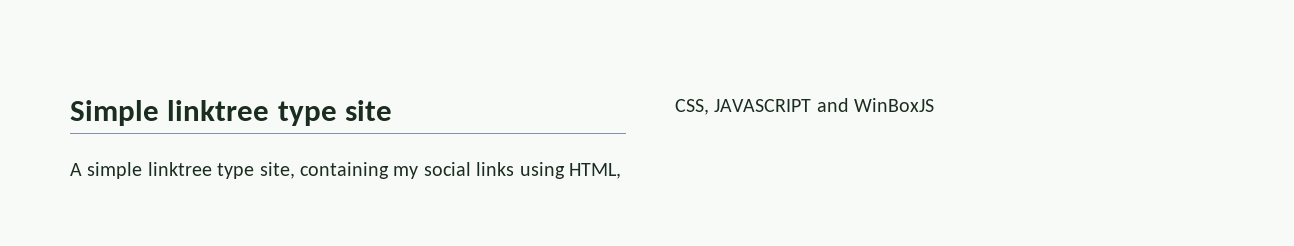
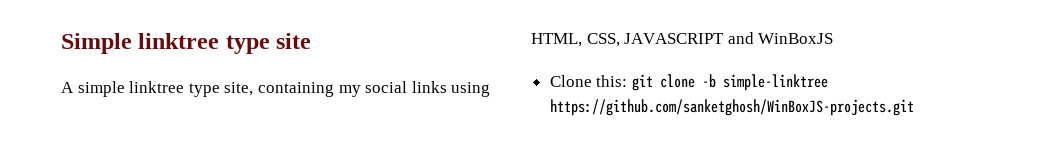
(935, 105) none -> [549,74,828,91] [549,99,914,116] // Clone this: git clone -b simple-linktree https://github.com/sanketghosh/WinBoxJS-projects.git

